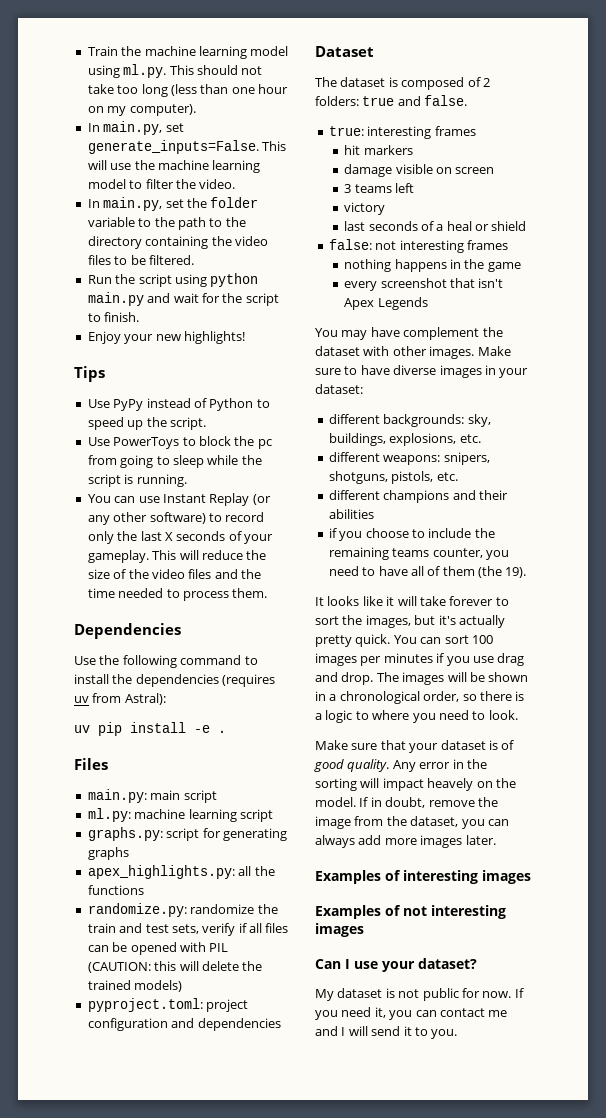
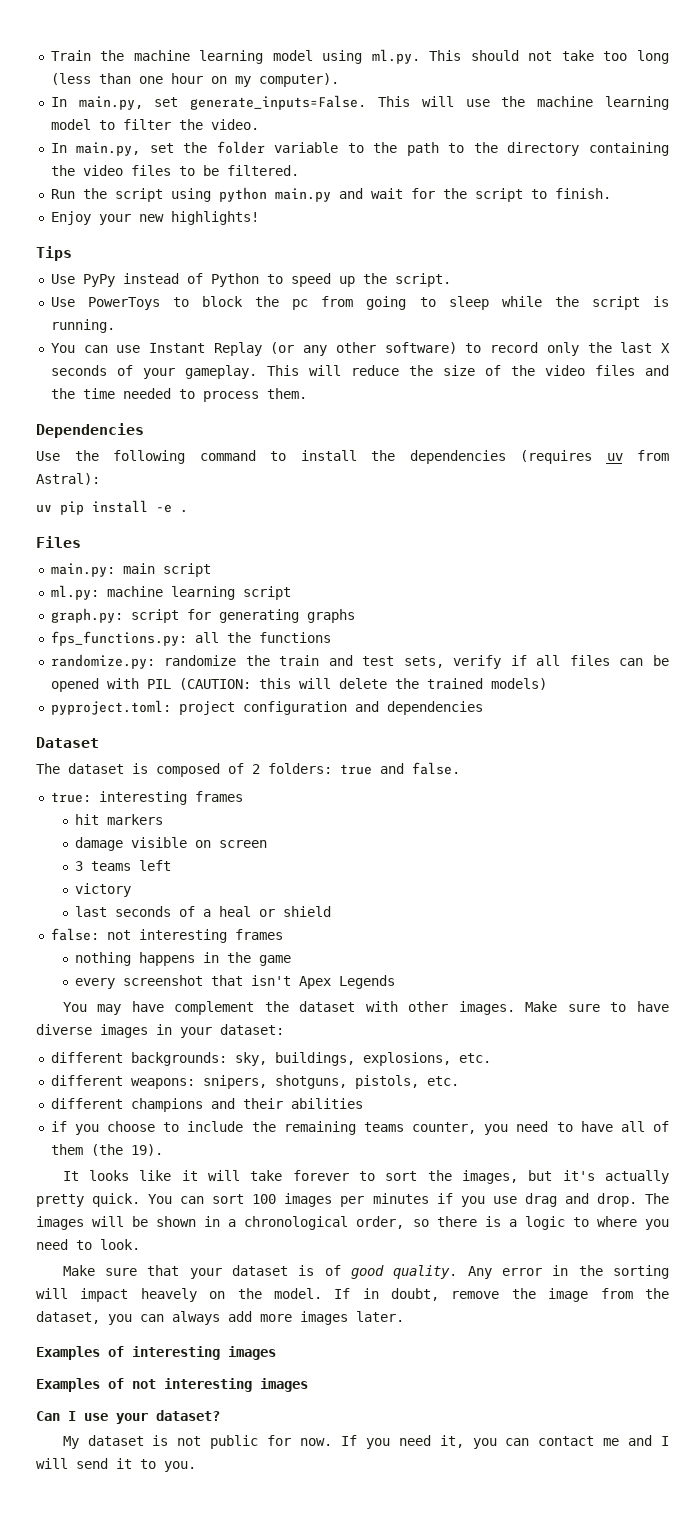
[87,827,163,841] graphs.py: -> [50,608,123,623] graph.py:
[87,865,235,879] apex_highlights.py: -> [50,631,187,646] fps_functions.py:

